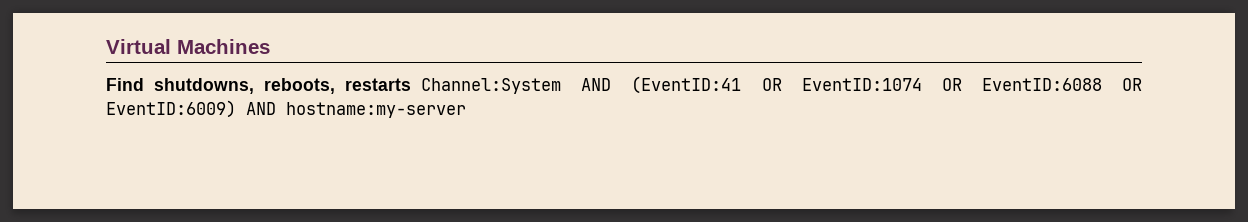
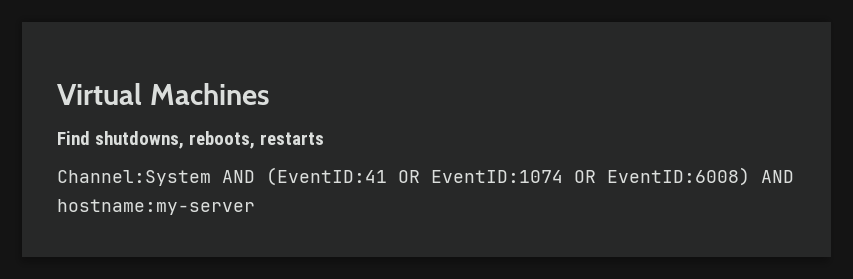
(412, 84) none -> (324, 138) //
[981,78,1142,91] [106,100,236,118] EventID:6088 OR EventID:6009) -> [607,167,750,186] EventID:6008)

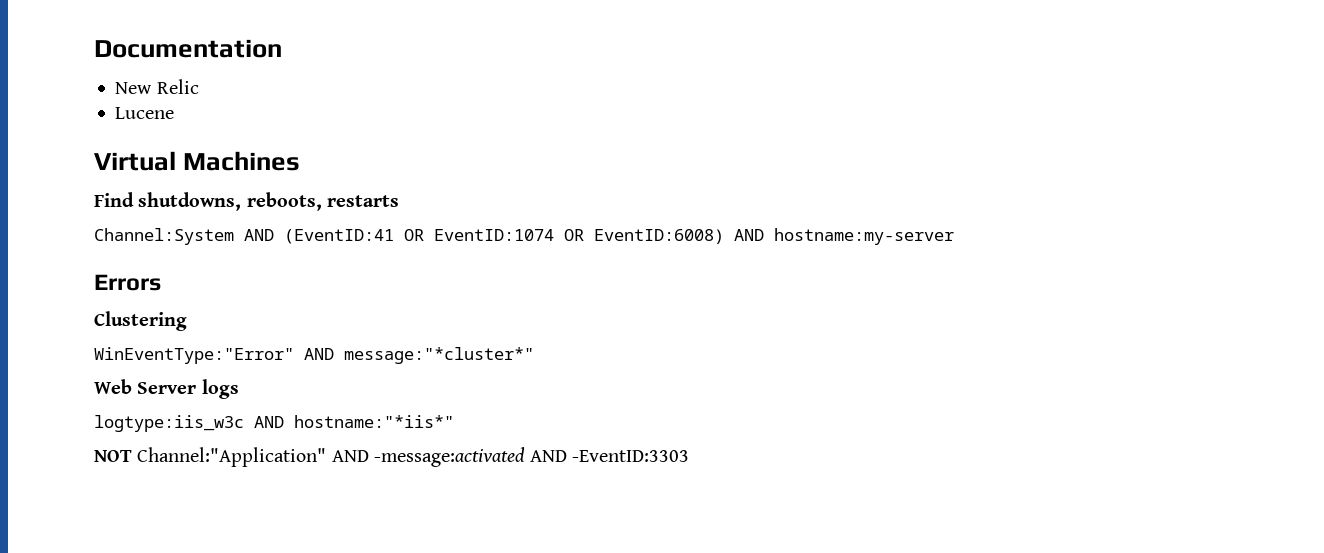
(57, 94) none -> [94,39,282,58] [115,79,199,94] [115,107,175,119] Documentation // New Relic // Lucene //
(255, 207) none -> [94,274,161,291] [94,311,187,331] [94,347,534,364] [94,379,239,399] [94,415,454,432] [94,447,690,467] // Errors // Clustering // WinEventType:"Error" AND message:"*cluster*" // Web Server logs // logtype:iis_w3c AND hostname:"*iis*" // NOT Channel:"Application" AND -message:activated AND -EventID:3303

